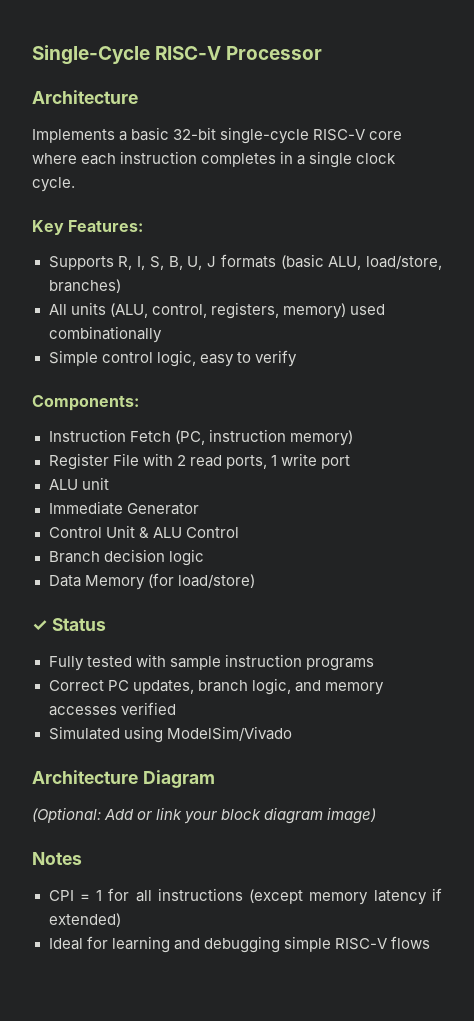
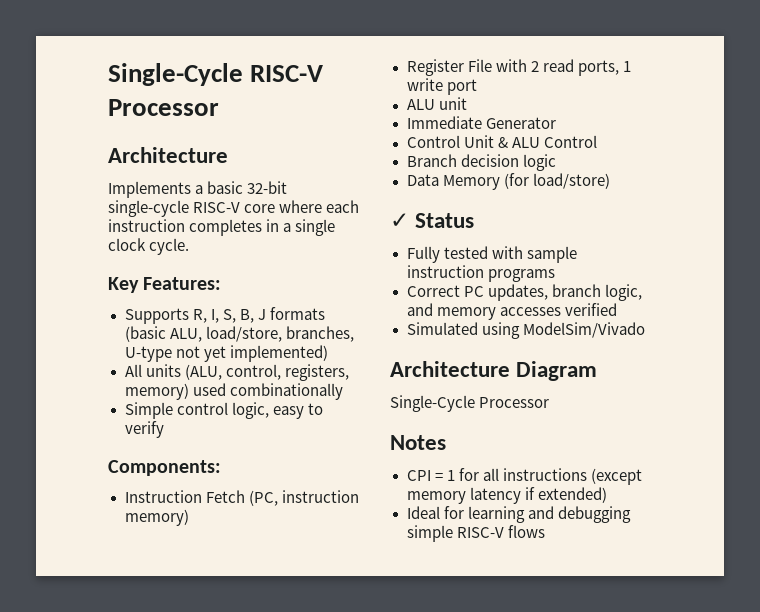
[187,256,203,270] U, -> (254, 316) none
[48,279,121,293] branches) -> [285,326,354,342] [124,345,328,362] branches, U-type not yet implemented)
[32,807,377,824] (Optional: Add or link your block diagram image) -> [390,395,550,412] Single-Cycle Processor

